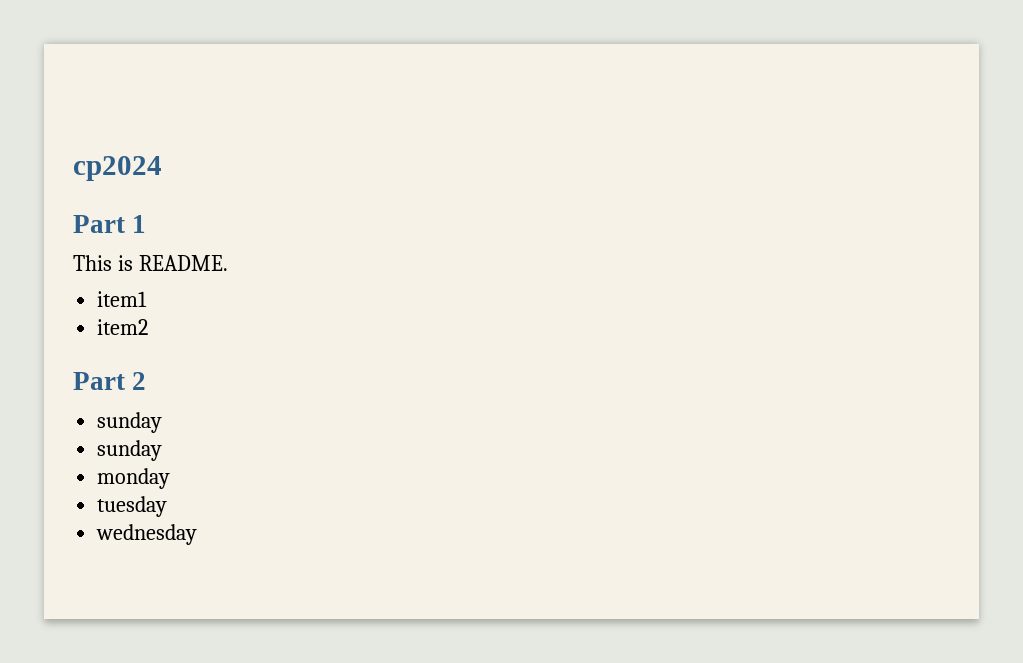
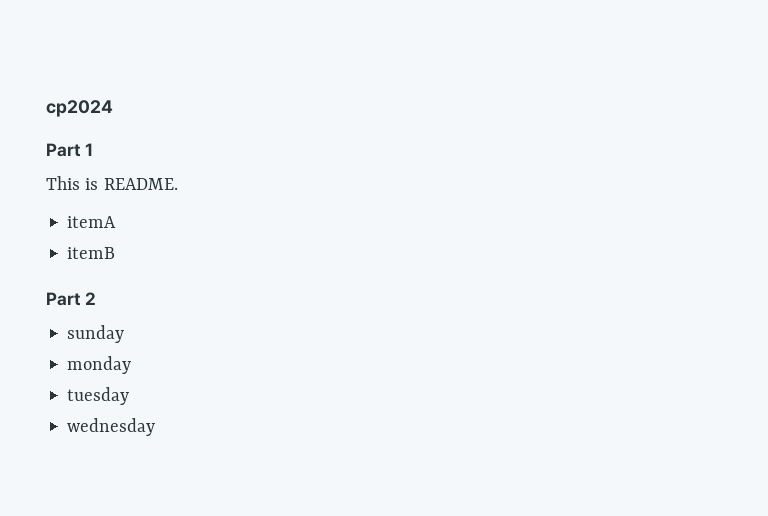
[97,291,148,307] [97,319,149,335] item1 // item2 -> [67,216,117,228] [67,247,116,259] itemA // itemB
[97,440,163,461] // sunday -> (125, 334) none

